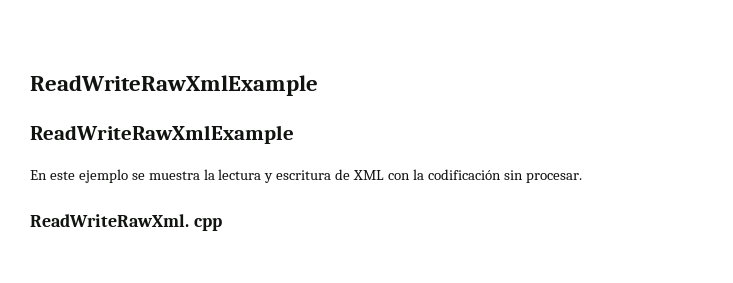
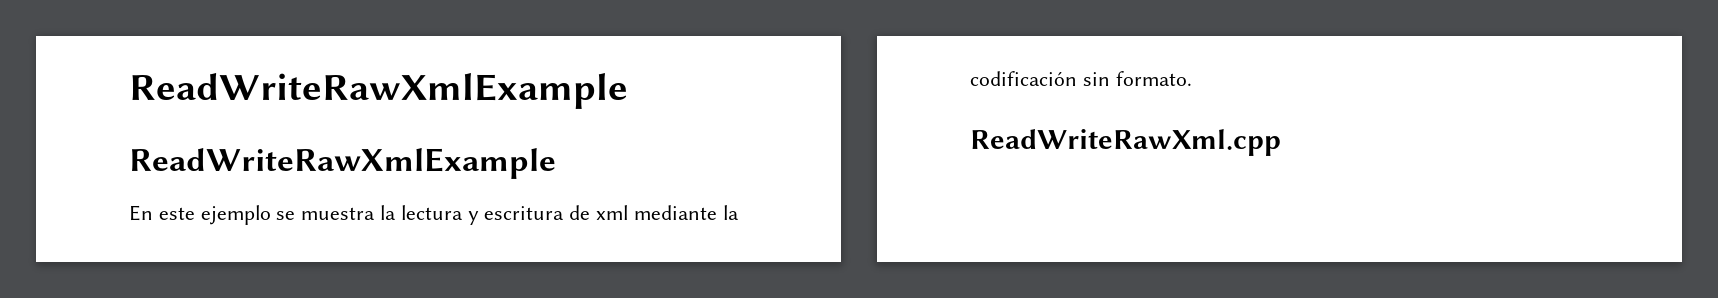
[353,170,411,180] XML con -> [596,205,717,220] xml mediante
[525,173,582,183] [30,214,222,231] procesar. // ReadWriteRawXml. cpp -> [1115,71,1192,86] [970,129,1281,156] formato. // ReadWriteRawXml.cpp

